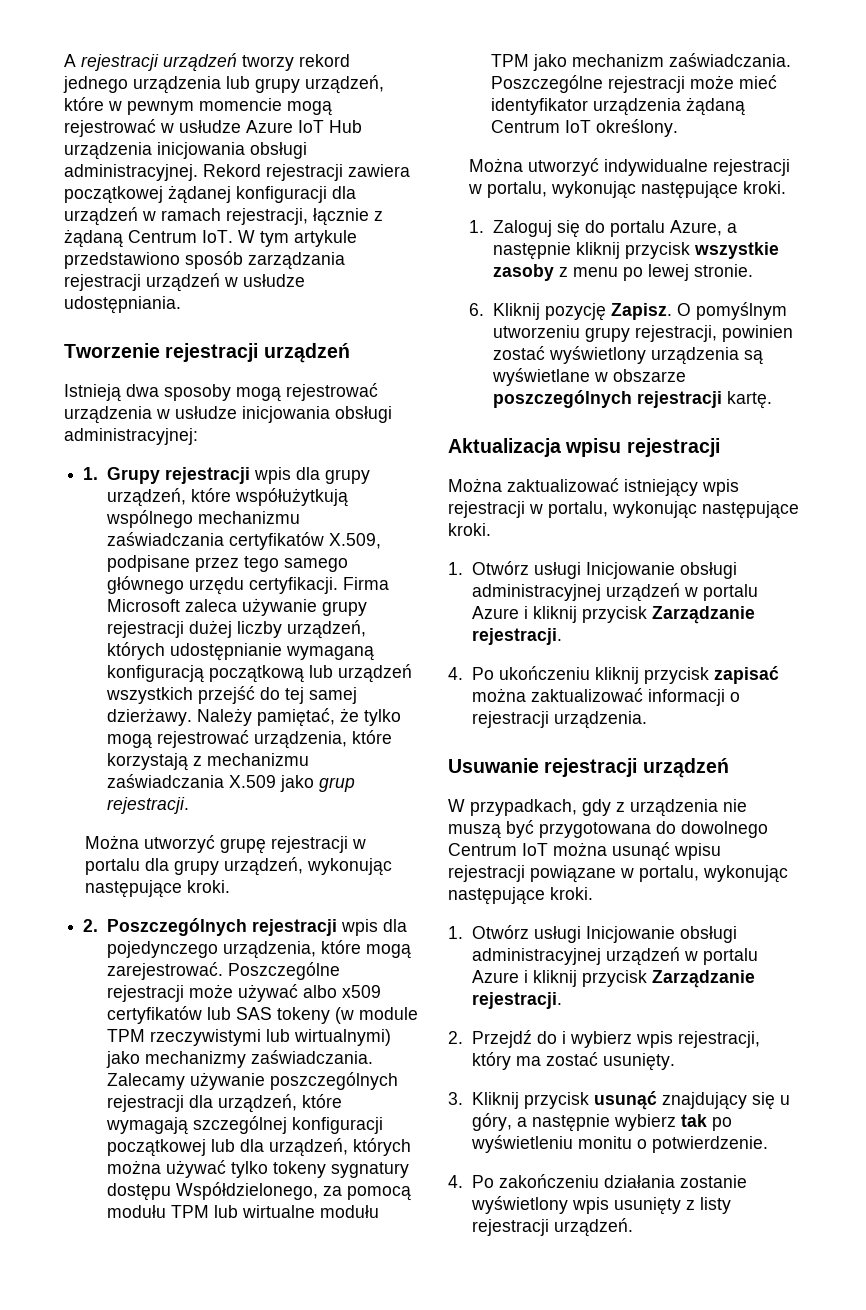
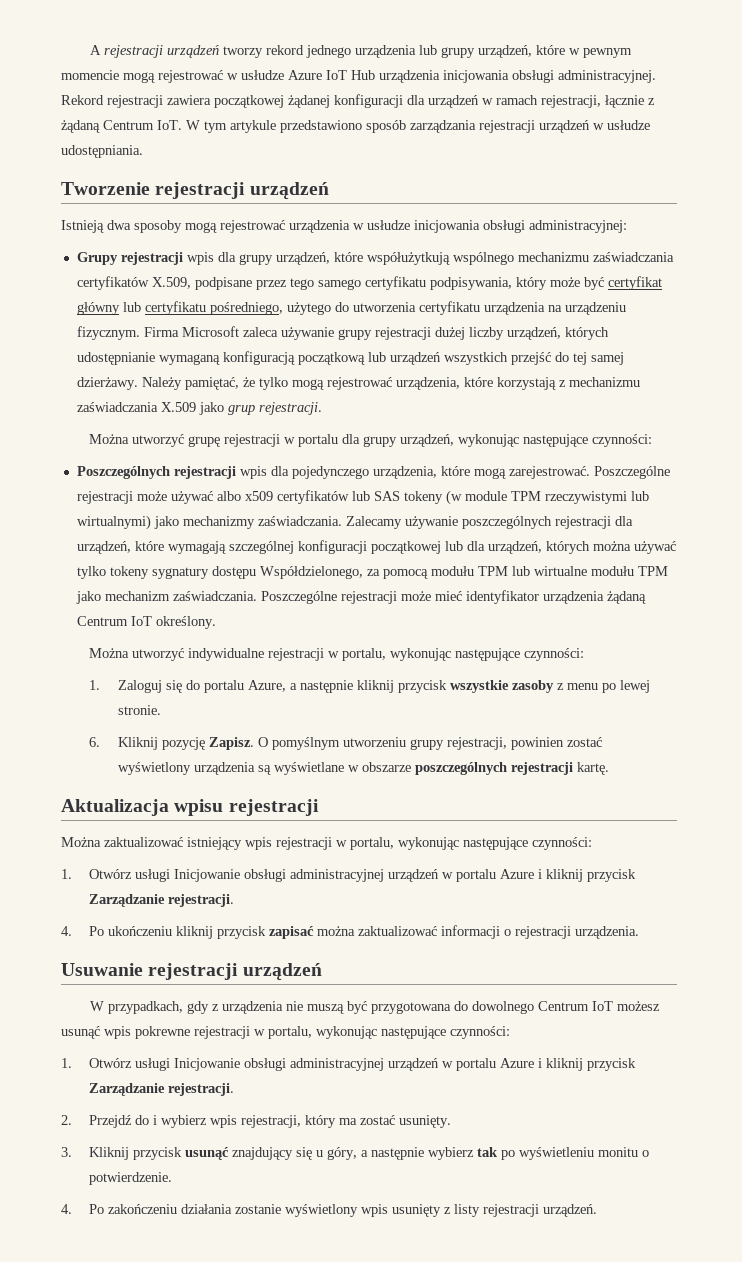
[83,467,99,480] 1. -> (627, 226) none
[107,576,338,595] głównego urzędu certyfikacji. -> [364,276,662,290] [76,301,626,315] [76,326,140,340] certyfikatu podpisywania, który może być certyfikat główny lub certyfikatu pośredniego, użytego do utworzenia certyfikatu urządzenia na urządzeniu fizycznym.
[187,880,231,893] [83,919,99,932] kroki. // 2. -> [592,434,653,447] czynności: //
[743,181,787,194] kroki. -> [524,648,585,661] czynności:
[448,523,491,536] kroki. -> [532,837,592,850] czynności:
[553,842,721,861] [448,865,788,883] [448,887,593,905] można usunąć wpisu rejestracji powiązane w portalu, wykonując następujące kroki. -> [616,1001,660,1011] [61,1026,510,1039] możesz usunąć wpis pokrewne rejestracji w portalu, wykonując następujące czynności:

